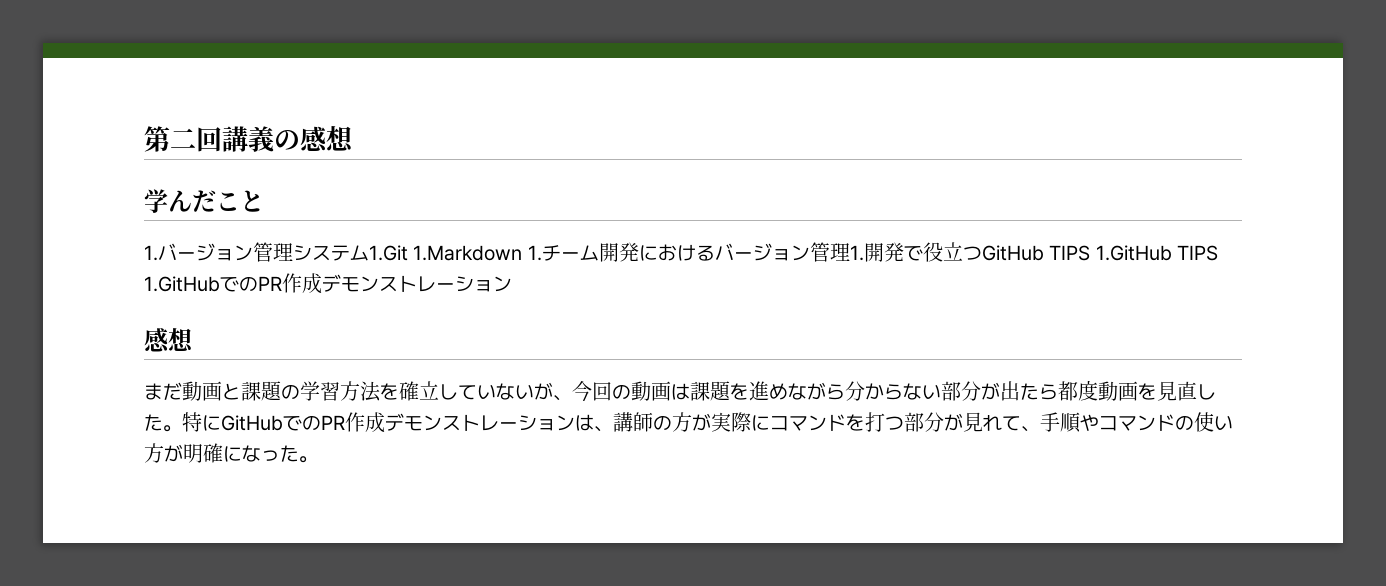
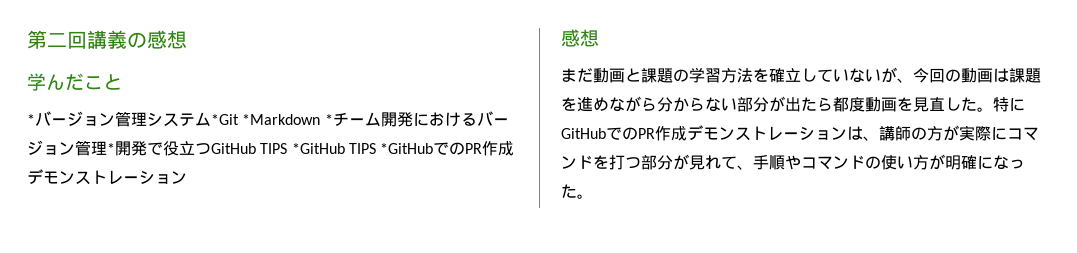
[144,245,158,261] 1. -> [27,114,35,125] *
[369,245,542,261] 1.Git 1.Markdown 1. -> [211,114,333,125] *Git *Markdown *
[849,245,864,261] 1. -> [107,143,115,154] *
[1095,245,1218,261] [144,276,220,292] 1.GitHub TIPS 1.GitHub -> [291,143,434,154] *GitHub TIPS *GitHub

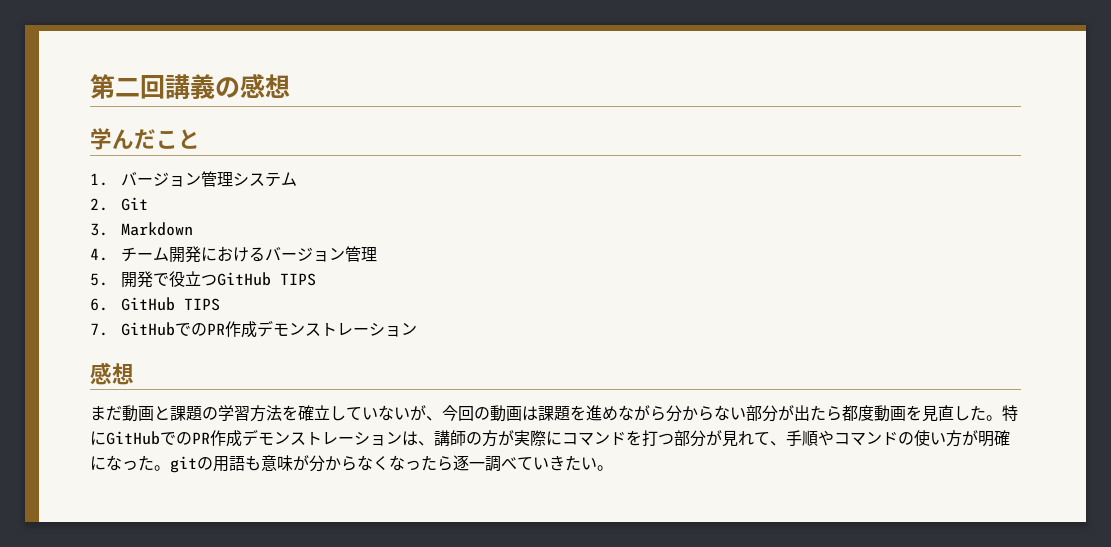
[27,114,35,125] * -> [90,173,108,186] 1.
[211,114,333,125] *Git *Markdown * -> [90,197,148,211] [90,222,193,236] [90,248,108,261] // 2. Git // 3. Markdown // 4.
[107,143,115,154] * -> [90,273,108,286] // 5.
[291,143,434,154] *GitHub TIPS *GitHub -> [90,297,220,311] [90,322,175,336] // 6. GitHub TIPS // 7. GitHub
(593, 196) none -> [170,455,613,473] gitの用語も意味が分からなくなったら逐一調べていきたい。

